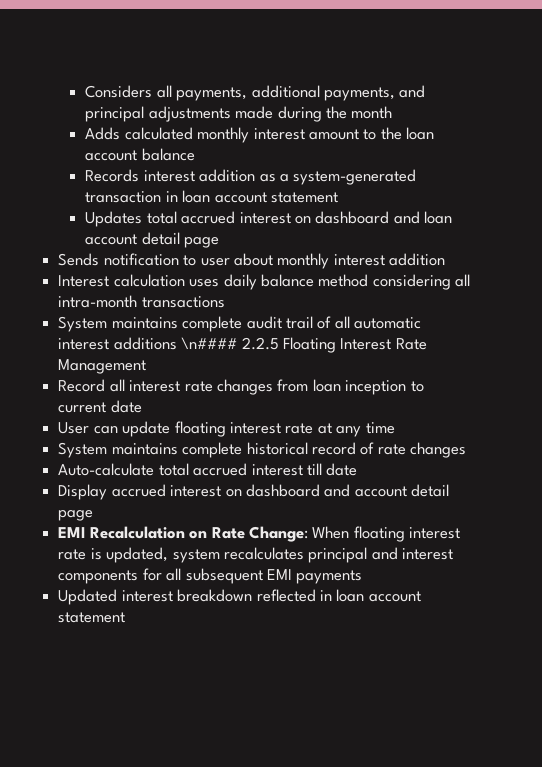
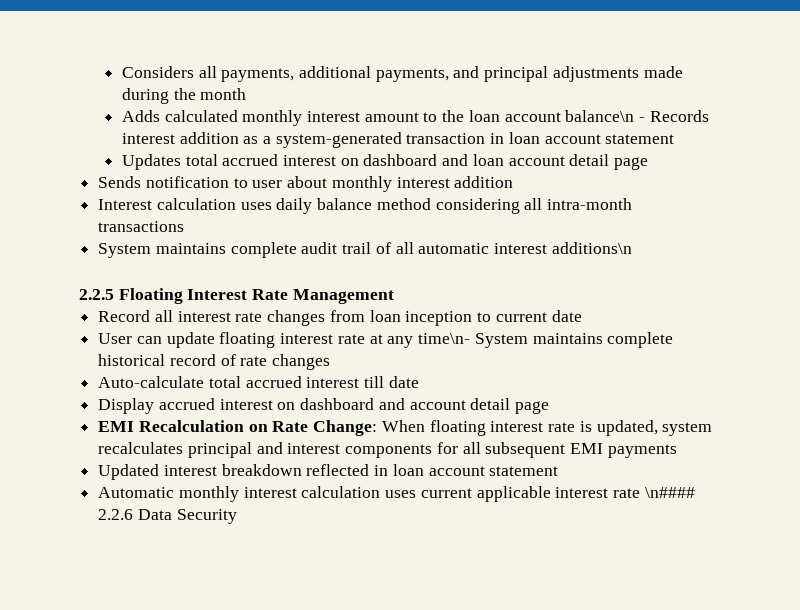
[141,148,195,161] balance // -> [565,110,646,122] balance\n -
[113,337,238,350] additions \n#### -> [551,242,632,254] additions\n //
[365,422,395,434] time // -> [418,333,471,344] time\n-
(126, 617) none -> [98,486,695,502] [98,509,237,524] // Automatic monthly interest calculation uses current applicable interest rate \n#### 2.2.6 Data Security

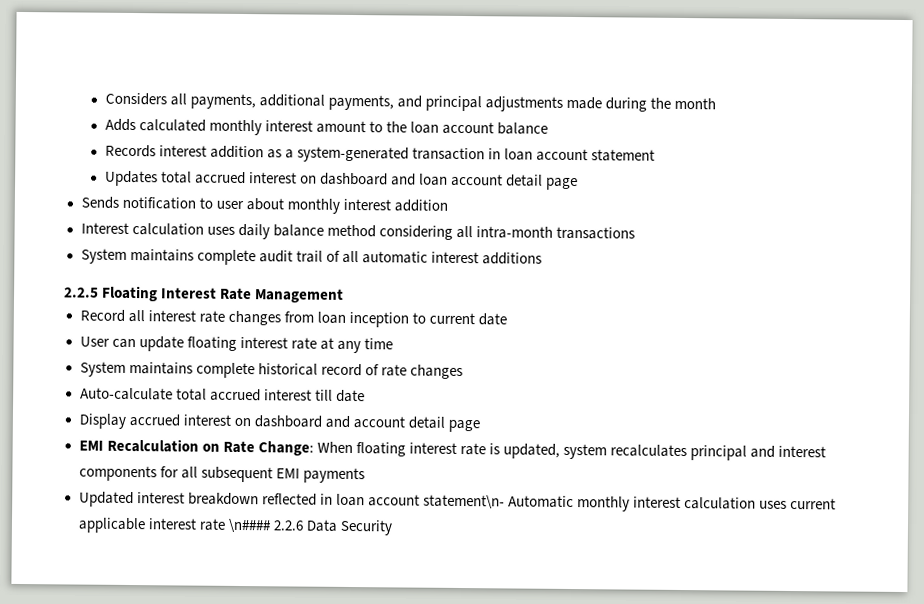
[565,110,646,122] balance\n - -> [497,122,549,135] balance //
[551,242,632,254] additions\n -> [481,252,542,265] additions
[418,333,471,344] time\n- -> [363,338,393,350] time //
[489,466,559,476] statement // -> [422,494,505,510] statement\n-

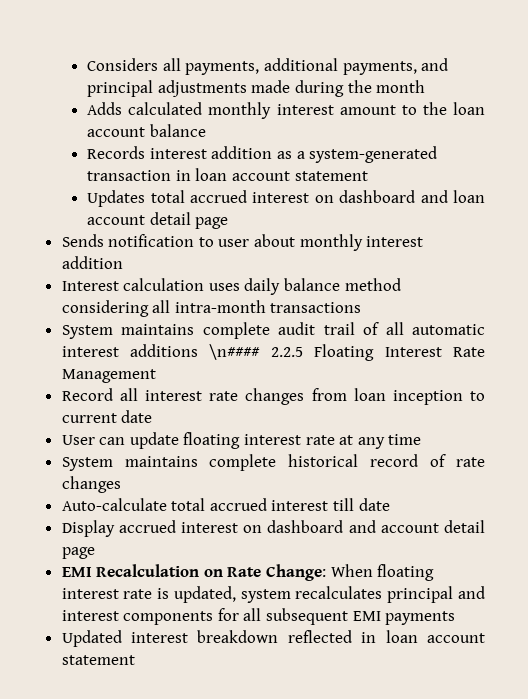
(542, 258) // -> [209,344,261,360] \n####
[422,494,837,512] [77,517,393,536] statement\n- Automatic monthly interest calculation uses current applicable interest rate \n#### 2.2.6 Data Security -> [61,655,135,665] statement

